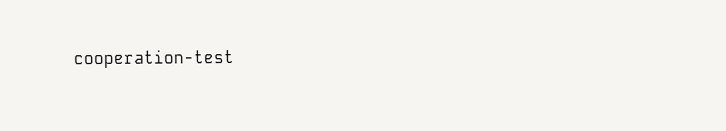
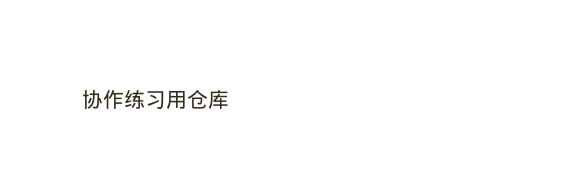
[73,48,235,69] cooperation-test -> [82,89,229,109] 协作练习用仓库

